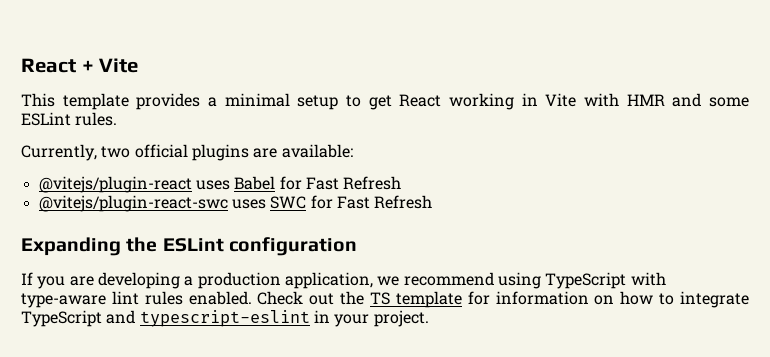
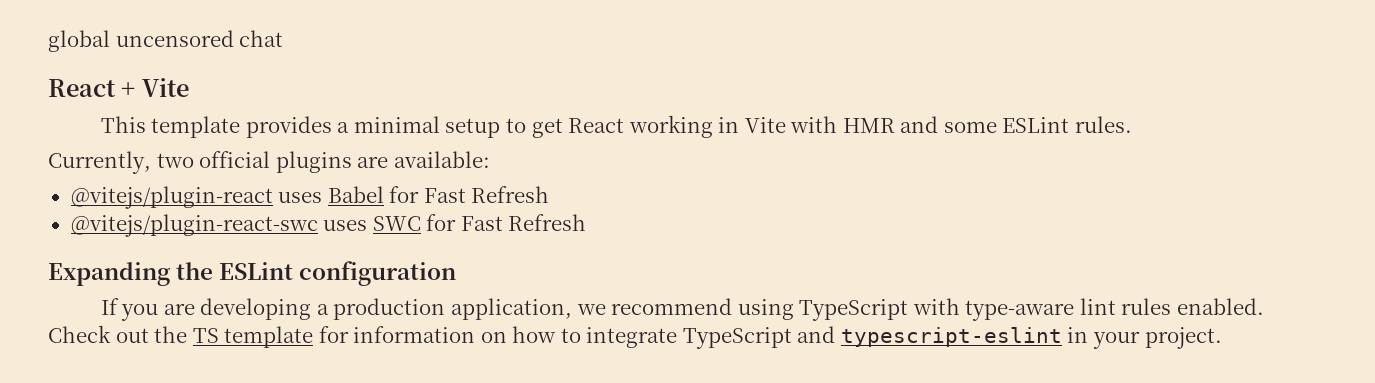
(21, 65) none -> [48,30,284,52] global uncensored chat //

